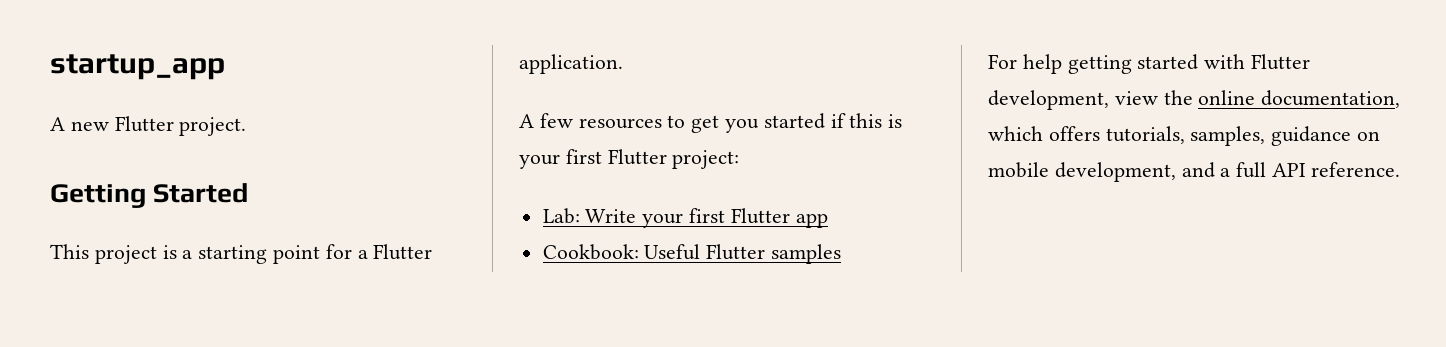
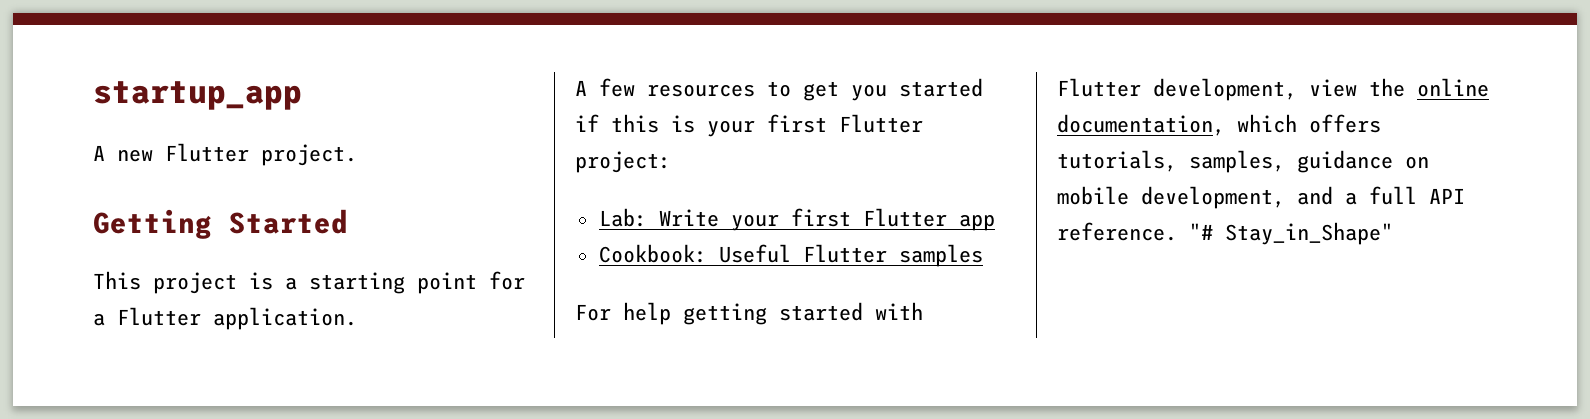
(1400, 169) none -> [1189,222,1393,245] "# Stay_in_Shape"

